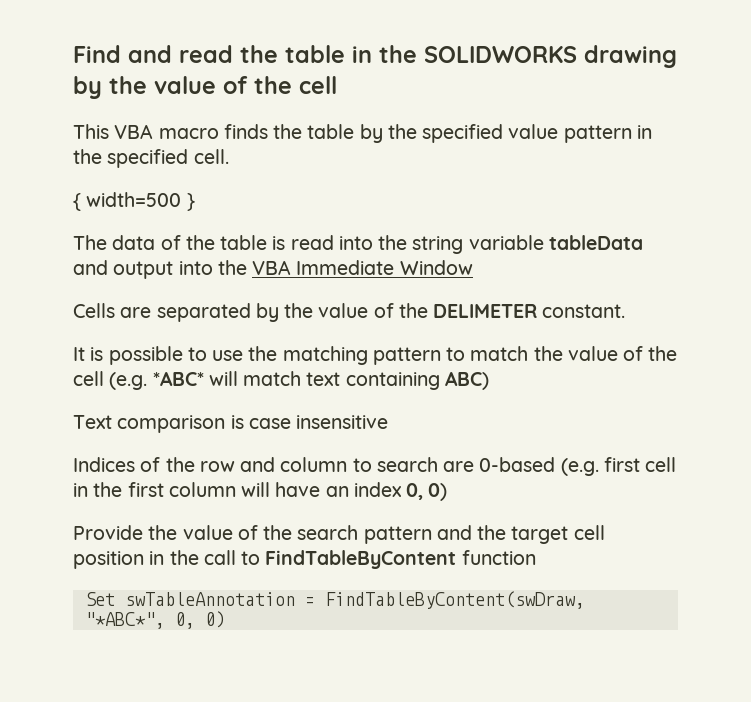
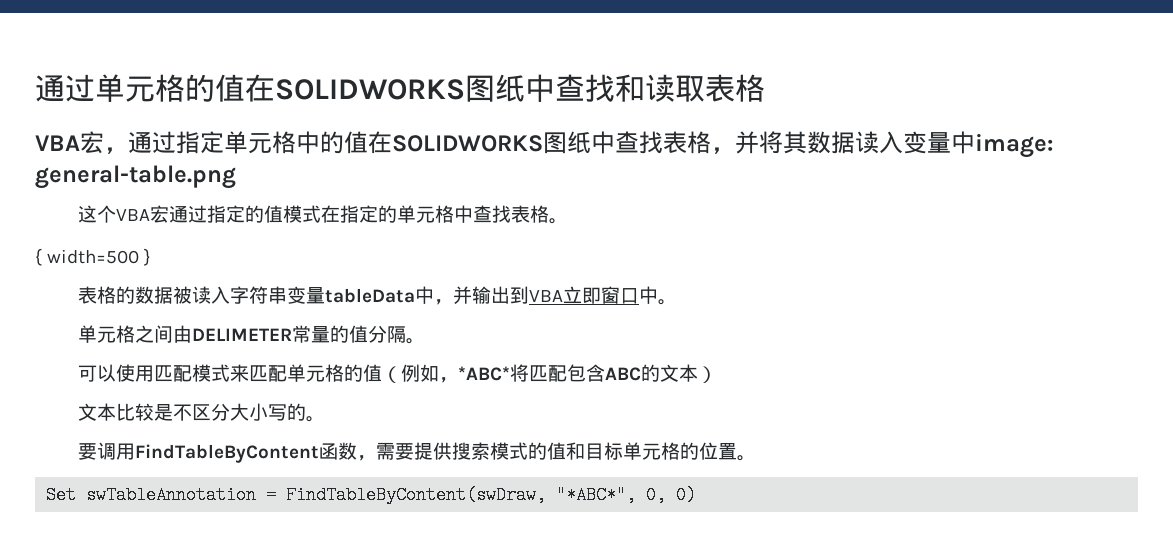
[73,45,677,68] [73,76,337,99] [73,124,652,143] [73,149,229,168] [73,192,195,211] [73,235,643,254] [73,260,473,279] [73,303,626,322] [73,346,678,365] [73,371,489,390] [73,415,389,433] [73,457,677,476] [73,482,448,501] [73,525,605,544] [73,550,536,569] Find and read the table in the SOLIDWORKS drawing by the value of the cell // This VBA macro finds the table by the specified value pattern in the specified cell. // { width=500 } // The data of the table is read into the string variable tableData and output into the VBA Immediate Window // Cells are separated by the value of the DELIMETER constant. // It is possible to use the matching pattern to match the value of the cell (e.g. *ABC* will match text containing ABC) // Text comparison is case insensitive // Indices of the row and column to search are 0-based (e.g. first cell in the first column will have an index 0, 0) // Provide the value of the search pattern and the target cell position in the call to FindTableByContent function -> [35,74,765,102] [35,131,1053,158] [35,165,236,189] [77,205,568,224] [35,248,152,266] [77,286,677,305] [77,325,425,344] [77,364,717,383] [77,403,325,422] [77,442,756,463] 通过单元格的值在SOLIDWORKS图纸中查找和读取表格 // VBA宏，通过指定单元格中的值在SOLIDWORKS图纸中查找表格，并将其数据读入变量中image: general-table.png // 这个VBA宏通过指定的值模式在指定的单元格中查找表格。 // { width=500 } // 表格的数据被读入字符串变量tableData中，并输出到VBA立即窗口中。 // 单元格之间由DELIMETER常量的值分隔。 // 可以使用匹配模式来匹配单元格的值（例如，*ABC*将匹配包含ABC的文本） // 文本比较是不区分大小写的。 // 要调用FindTableByContent函数，需要提供搜索模式的值和目标单元格的位置。

